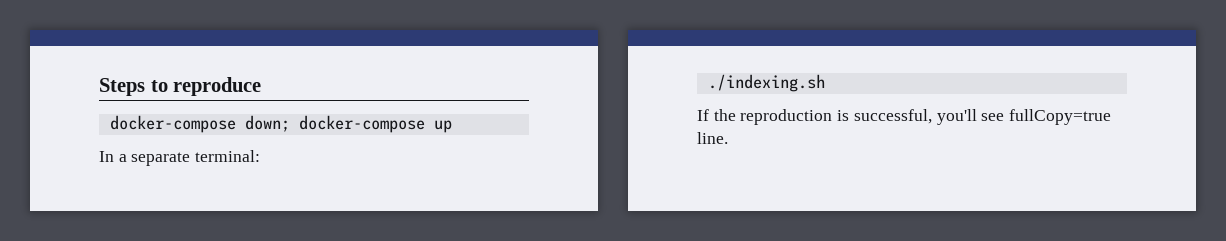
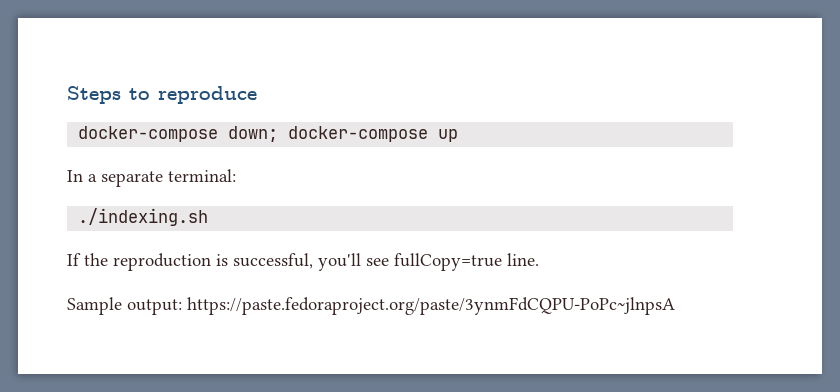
(728, 138) none -> [67,297,675,315] // Sample output: https://paste.fedoraproject.org/paste/3ynmFdCQPU-PoPc~jlnpsA

